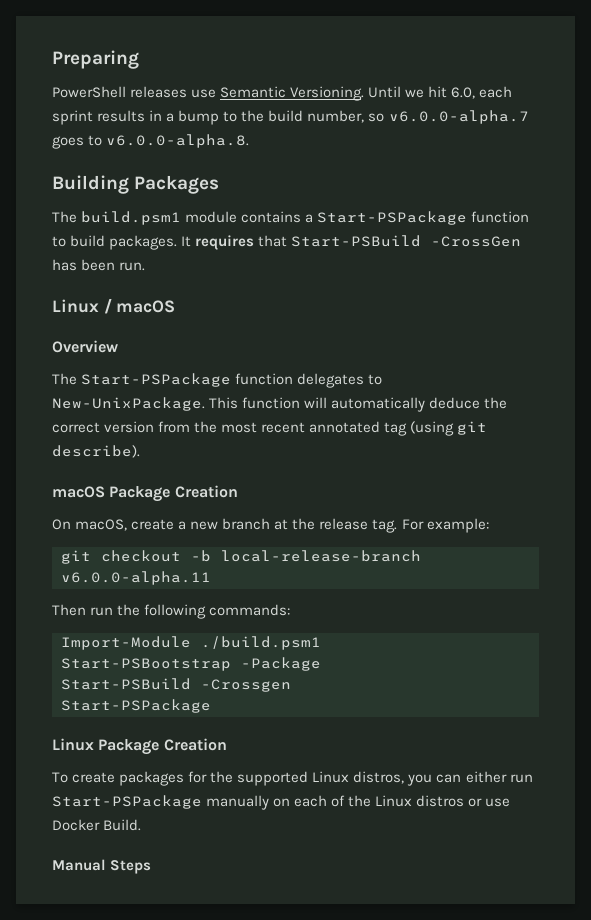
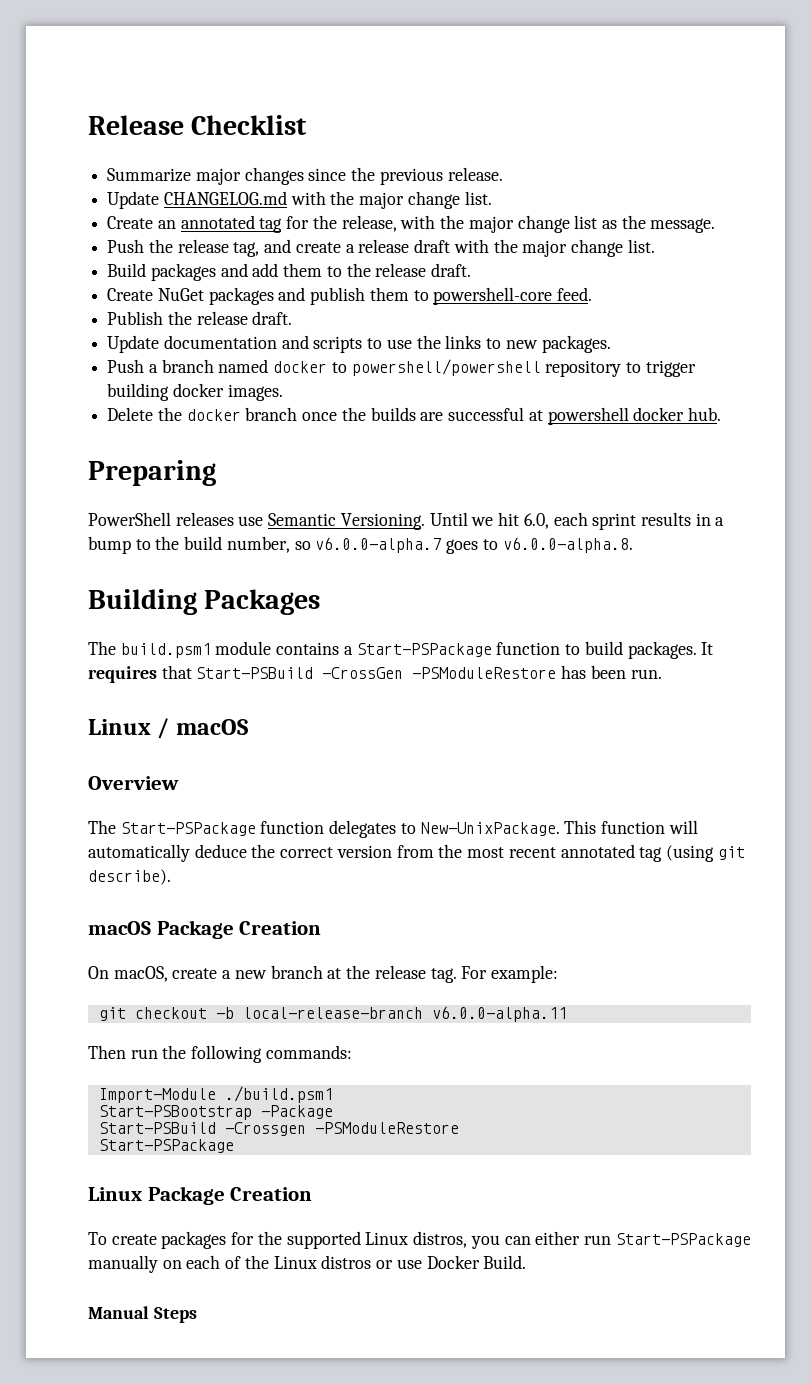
(52, 59) none -> [88,115,308,135] [107,167,503,185] [107,191,492,209] [107,215,716,233] [107,239,655,257] [107,263,472,281] [107,287,593,305] [107,311,293,325] [107,335,611,353] [107,359,696,377] [107,383,283,401] [107,407,721,425] Release Checklist // Summarize major changes since the previous release. // Update CHANGELOG.md with the major change list. // Create an annotated tag for the release, with the major change list as the message. // Push the release tag, and create a release draft with the major change list. // Build packages and add them to the release draft. // Create NuGet packages and publish them to powershell-core feed. // Publish the release draft. // Update documentation and scripts to use the links to new packages. // Push a branch named docker to powershell/powershell repository to trigger building docker images. // Delete the docker branch once the builds are successful at powershell docker hub. //
(522, 241) none -> [412,667,557,679] -PSModuleRestore
(291, 685) none -> [314,1122,459,1134] -PSModuleRestore

